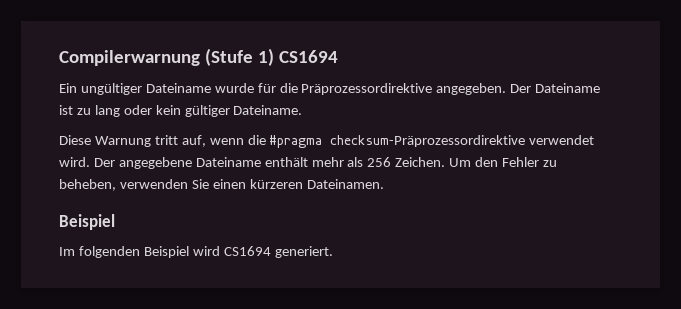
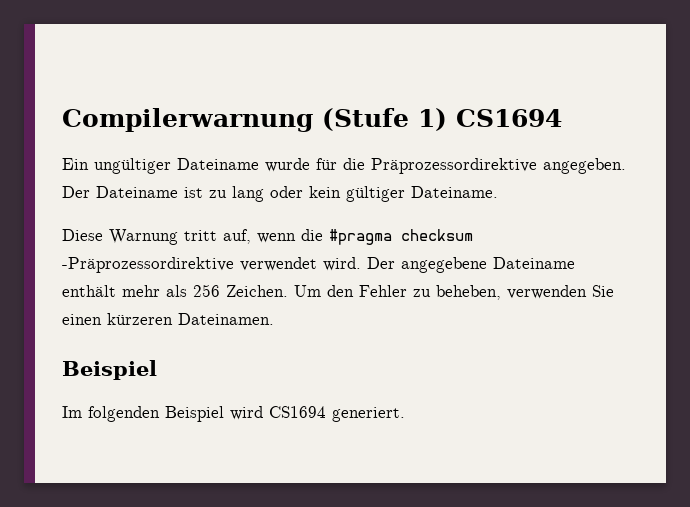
[330,135,526,147] checksum-Präprozessordirektive -> [401,229,473,241] [62,257,234,273] checksum -Präprozessordirektive

